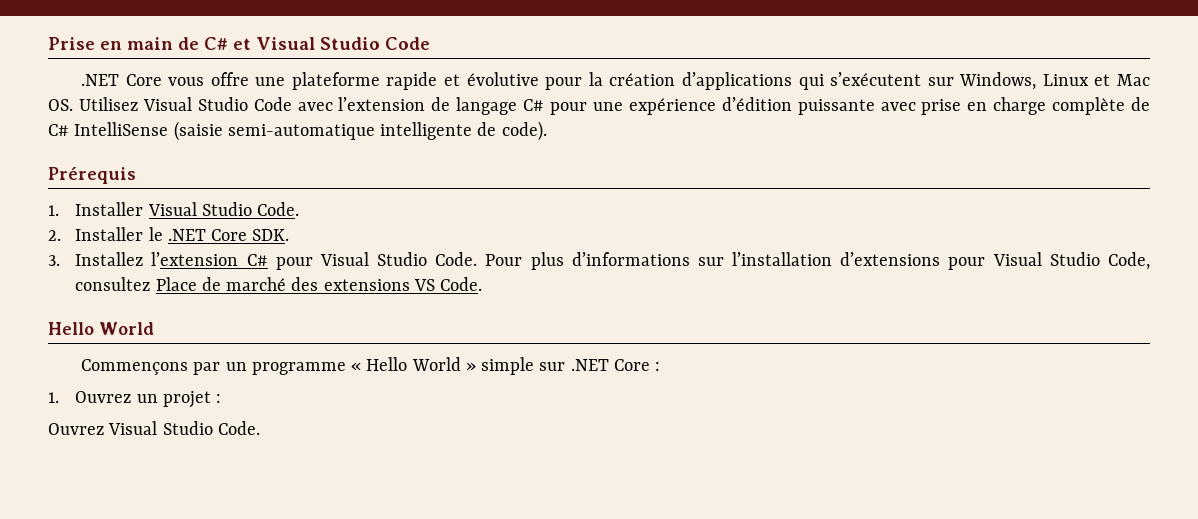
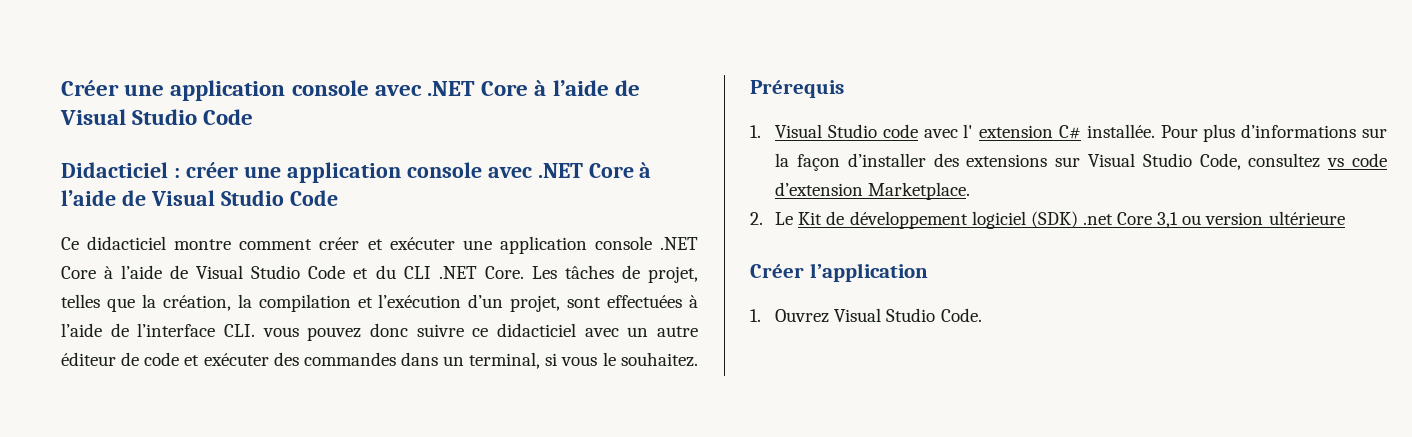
[48,37,430,50] [80,72,1151,90] [48,97,1150,115] [48,121,547,141] Prise en main de C# et Visual Studio Code // .NET Core vous offre une plateforme rapide et évolutive pour la création d’applications qui s’exécutent sur Windows, Linux et Mac OS. Utilisez Visual Studio Code avec l’extension de langage C# pour une expérience d’édition puissante avec prise en charge complète de C# IntelliSense (saisie semi-automatique intelligente de code). -> [61,80,640,101] [60,109,254,125] [61,162,652,183] [61,190,338,206] [61,236,699,254] [61,265,698,283] [61,294,698,312] [61,323,698,341] [61,352,698,369] Créer une application console avec .NET Core à l’aide de Visual Studio Code // Didacticiel : créer une application console avec .NET Core à l’aide de Visual Studio Code // Ce didacticiel montre comment créer et exécuter une application console .NET Core à l’aide de Visual Studio Code et du CLI .NET Core. Les tâches de projet, telles que la création, la compilation et l’exécution d’un projet, sont effectuées à l’aide de l’interface CLI. vous pouvez donc suivre ce didacticiel avec un autre éditeur de code et exécuter des commandes dans un terminal, si vous le souhaitez.
[75,202,300,216] [48,227,290,241] [48,252,1150,270] [75,277,483,291] [48,322,154,335] [80,357,661,375] [48,391,222,408] Installer Visual Studio Code. // 2. Installer le .NET Core SDK. // 3. Installez l’extension C# pour Visual Studio Code. Pour plus d’informations sur l’installation d’extensions pour Visual Studio Code, consultez Place de marché des extensions VS Code. // Hello World // Commençons par un programme « Hello World » simple sur .NET Core : // 1. Ouvrez un projet : // -> [775,124,1387,142] [775,153,1387,171] [775,182,971,200] [750,211,1345,229] [750,263,928,282] [750,309,761,322] Visual Studio code avec l' extension C# installée. Pour plus d’informations sur la façon d’installer des extensions sur Visual Studio Code, consultez vs code d’extension Marketplace. // 2. Le Kit de développement logiciel (SDK) .net Core 3,1 ou version ultérieure // Créer l’application // 1.

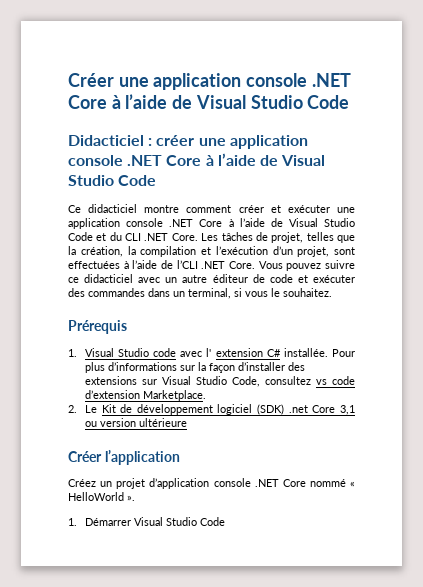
[374,85,422,96] avec -> (308, 80) none
[487,167,532,178] avec -> (123, 160) none
[137,323,408,341] l’interface CLI. vous pouvez donc -> [176,260,322,271] l’CLI .NET Core. Vous pouvez
[750,308,982,323] // 1. Ouvrez Visual Studio Code. -> [68,478,355,489] [68,492,135,501] [68,517,225,526] // Créez un projet d’application console .NET Core nommé « HelloWorld ». // 1. Démarrer Visual Studio Code

